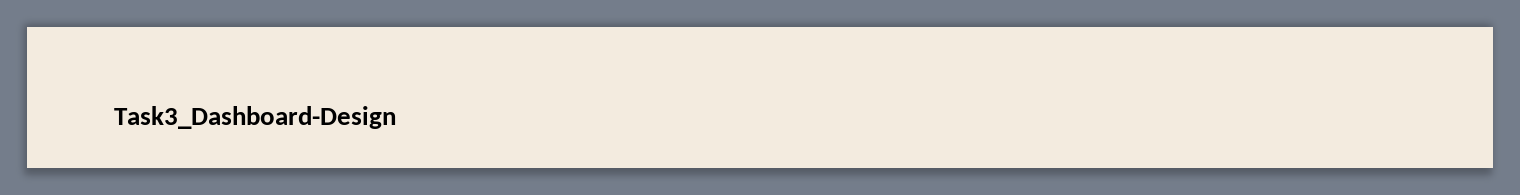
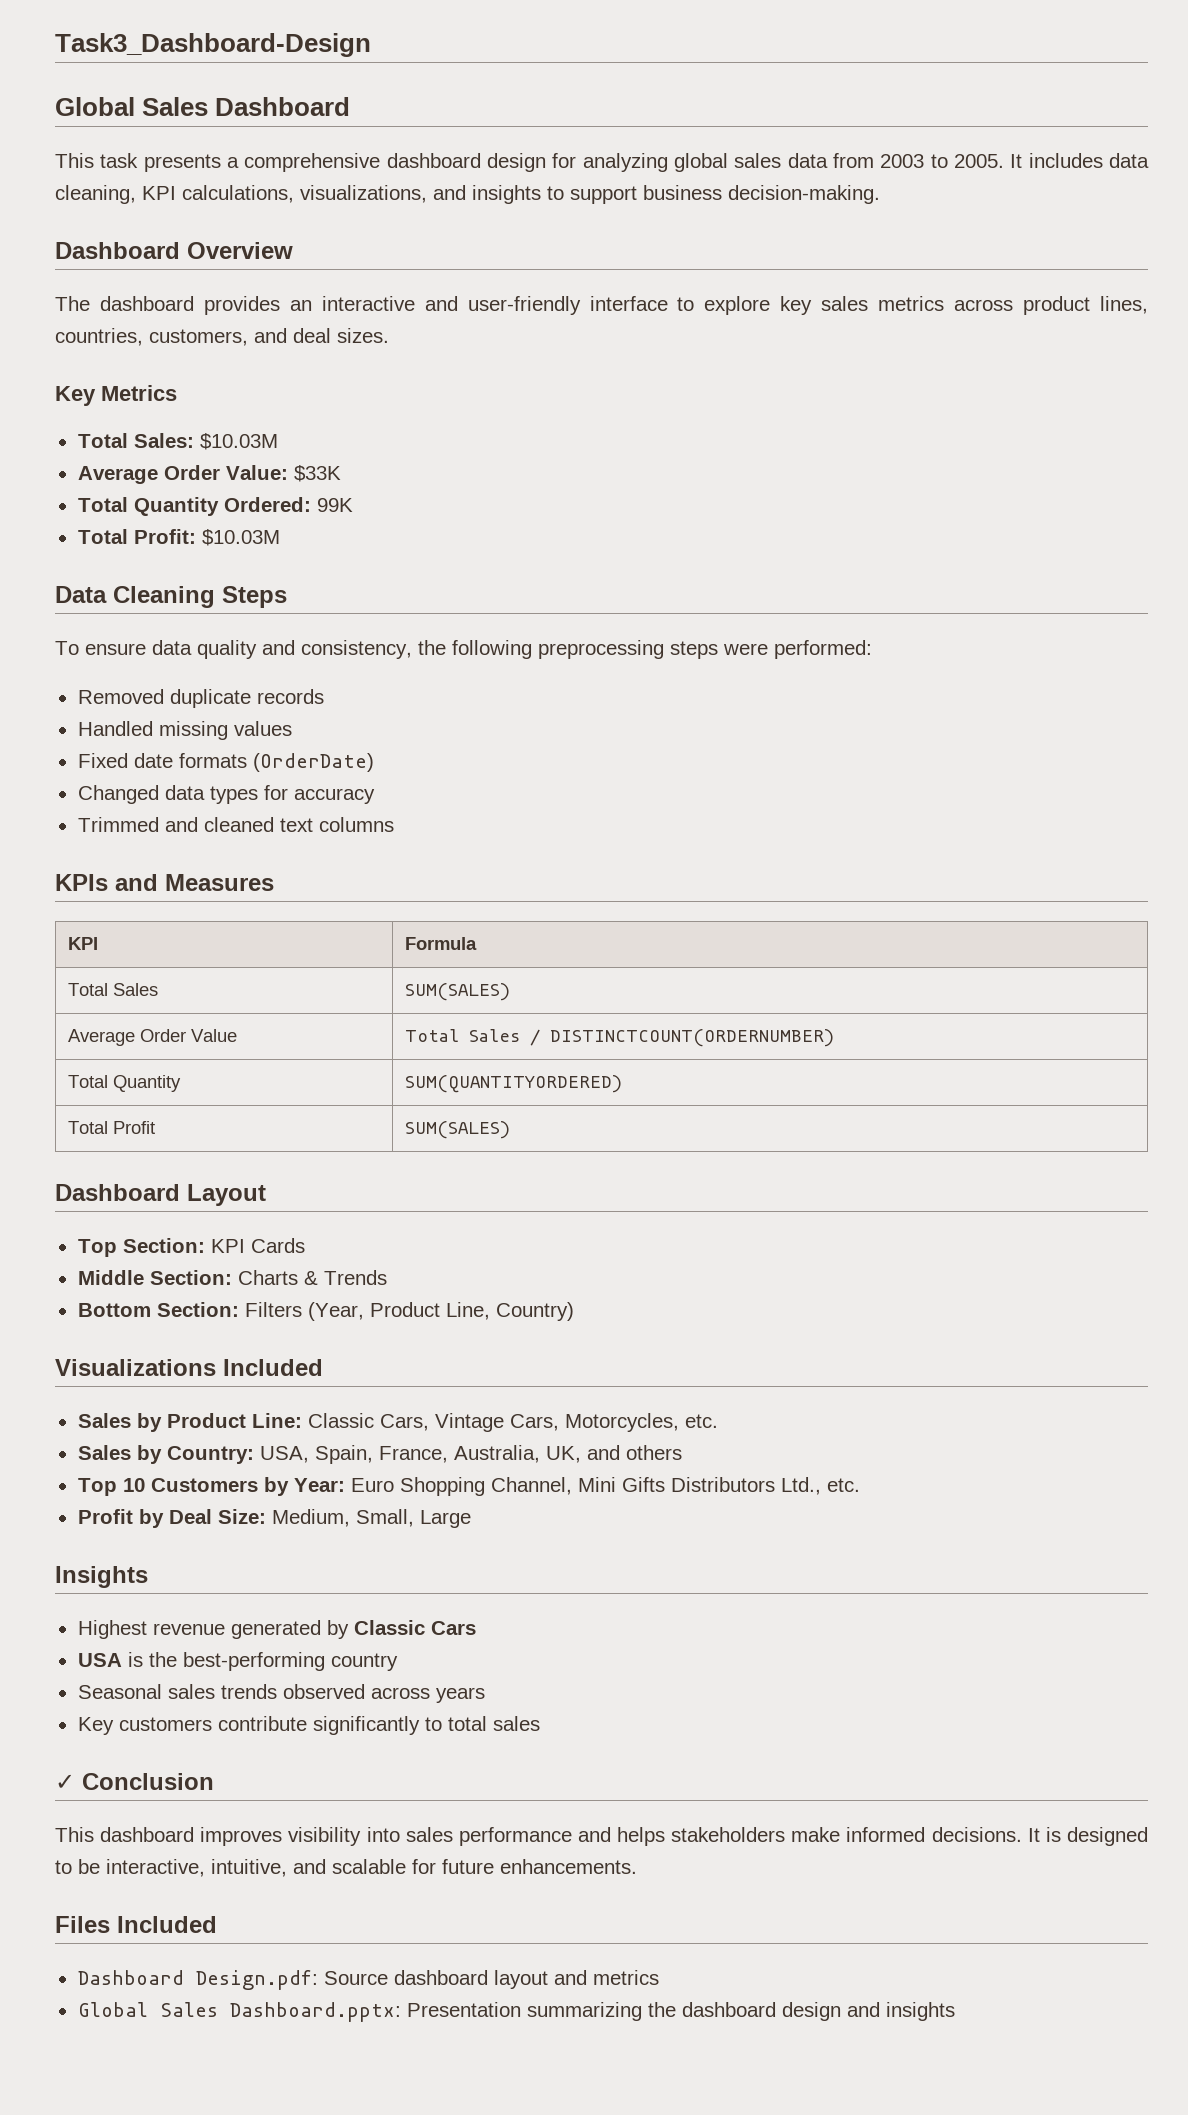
(396, 117) none -> [55,97,351,116] [55,153,1150,172] [55,185,880,204] [55,242,293,259] [55,296,1148,315] [55,328,389,346] [55,385,177,406] [77,433,278,450] [77,465,341,484] [77,497,353,516] [77,529,280,546] [55,586,287,608] [55,640,872,659] [77,689,324,708] [77,721,292,740] [77,753,374,772] [77,785,375,804] [77,817,394,832] [55,874,274,891] [68,937,99,950] [405,937,478,950] [68,983,159,996] [405,983,511,1001] [68,1029,238,1046] [405,1029,835,1047] [68,1075,182,1092] [405,1075,623,1093] [68,1121,156,1134] [405,1121,511,1139] [55,1184,266,1206] [77,1238,305,1257] [77,1270,387,1285] [77,1302,574,1321] [55,1359,323,1376] [77,1413,718,1432] [77,1445,682,1464] [77,1477,860,1496] [77,1509,471,1528] [55,1566,148,1588] [77,1620,476,1639] [77,1652,398,1671] [77,1684,485,1703] [77,1716,540,1735] [55,1773,214,1790] [55,1827,1148,1846] [55,1859,637,1877] [55,1916,217,1933] [77,1970,659,1990] [77,2002,955,2022] // Global Sales Dashboard // This task presents a comprehensive dashboard design for analyzing global sales data from 2003 to 2005. It includes data cleaning, KPI calculations, visualizations, and insights to support business decision-making. // Dashboard Overview // The dashboard provides an interactive and user-friendly interface to explore key sales metrics across product lines, countries, customers, and deal sizes. // Key Metrics // Total Sales: $10.03M // Average Order Value: $33K // Total Quantity Ordered: 99K // Total Profit: $10.03M // Data Cleaning Steps // To ensure data quality and consistency, the following preprocessing steps were performed: // Removed duplicate records // Handled missing values // Fixed date formats (OrderDate) // Changed data types for accuracy // Trimmed and cleaned text columns // KPIs and Measures // KPI | Formula // Total Sales | SUM(SALES) // Average Order Value | Total Sales / DISTINCTCOUNT(ORDERNUMBER) // Total Quantity | SUM(QUANTITYORDERED) // Total Profit | SUM(SALES) // Dashboard Layout // Top Section: KPI Cards // Middle Section: Charts & Trends // Bottom Section: Filters (Year, Product Line, Country) // Visualizations Included // Sales by Product Line: Classic Cars, Vintage Cars, Motorcycles, etc. // Sales by Country: USA, Spain, France, Australia, UK, and others // Top 10 Customers by Year: Euro Shopping Channel, Mini Gifts Distributors Ltd., etc. // Profit by Deal Size: Medium, Small, Large // Insights // Highest revenue generated by Classic Cars // USA is the best-performing country // Seasonal sales trends observed across years // Key customers contribute significantly to total sales // ✓ Conclusion // This dashboard improves visibility into sales performance and helps stakeholders make informed decisions. It is designed to be interactive, intuitive, and scalable for future enhancements. // Files Included // Dashboard Design.pdf: Source dashboard layout and metrics // Global Sales Dashboard.pptx: Presentation summarizing the dashboard design and insights

